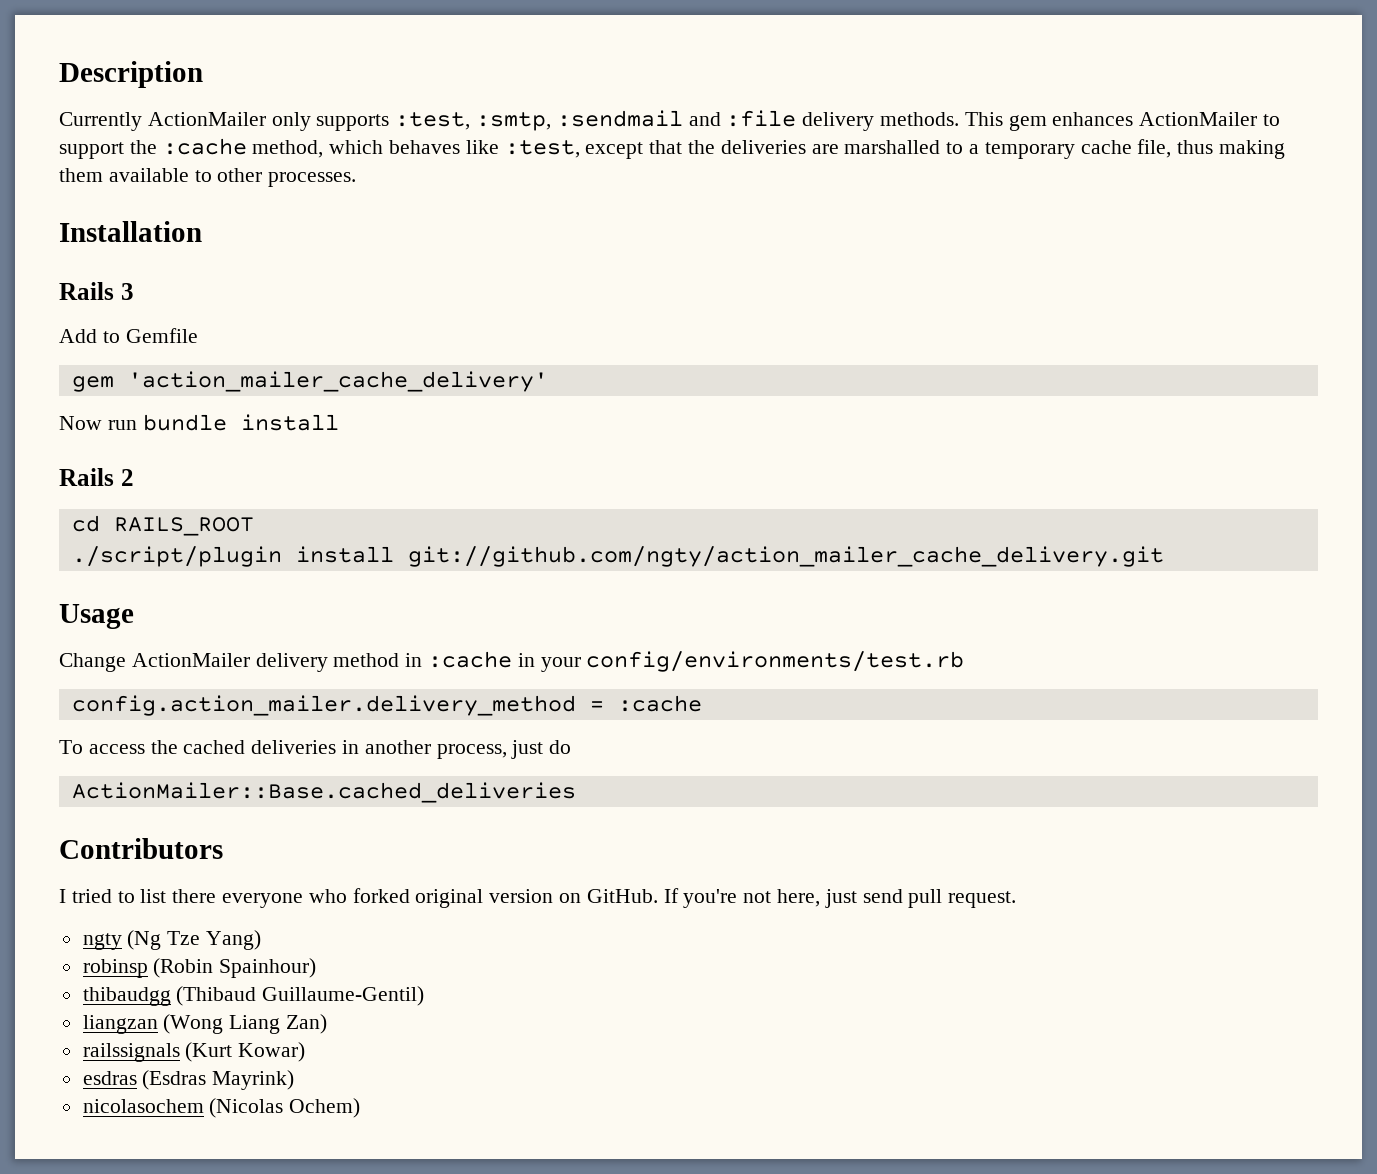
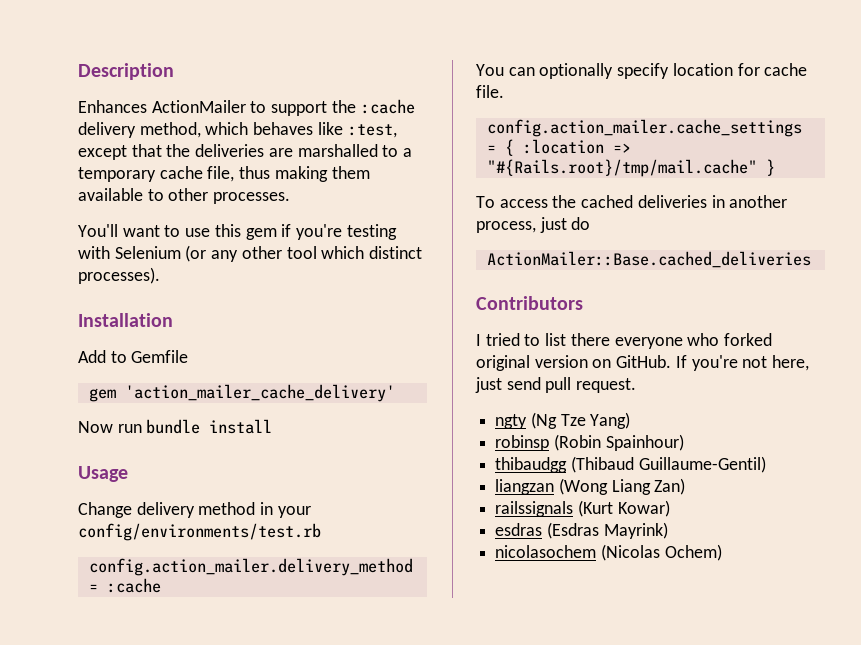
[59,110,1134,131] Currently ActionMailer only supports :test, :smtp, :sendmail and :file delivery methods. This gem enhances -> [78,100,147,113] Enhances
(247, 146) none -> [78,122,136,138] delivery
(357, 179) none -> [78,224,397,240] [78,245,423,262] [78,267,160,284] // You'll want to use this gem if you're testing with Selenium (or any other tool which distinct processes).
[59,282,134,300] // Rails 3 -> (173, 320) none
[59,468,134,486] [71,515,254,536] [71,546,1164,567] // Rails 2 // cd RAILS_ROOT // ./script/plugin install git://github.com/ngty/action_mailer_cache_delivery.git -> (273, 426) none
[131,653,250,667] ActionMailer -> (132, 510) none
[428,651,535,668] :cache in -> (274, 508) none
(702, 703) none -> [476,63,808,79] [476,85,504,98] [486,119,802,137] [486,139,631,156] [486,159,775,177] // You can optionally specify location for cache file. // config.action_mailer.cache_settings = { :location => "#{Rails.root}/tmp/mail.cache" }

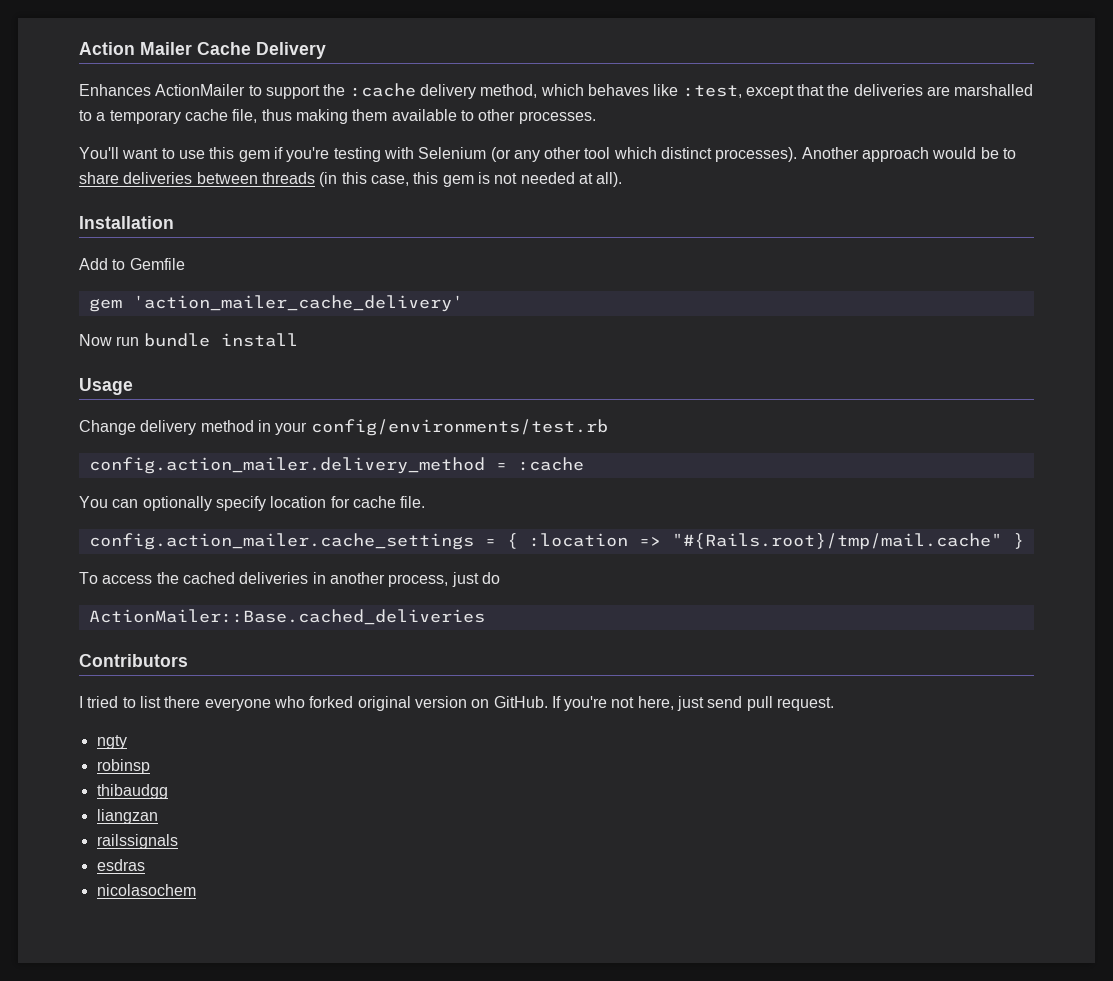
[78,63,174,80] Description -> [79,42,326,59] Action Mailer Cache Delivery
(160, 275) none -> [801,147,1017,162] [79,172,623,187] Another approach would be to share deliveries between threads (in this case, this gem is not needed at all).
[530,412,631,429] (Ng Tze Yang) -> (127, 742) none
[553,434,684,451] (Robin Spainhour) -> (150, 766) none
[570,456,766,473] (Thibaud Guillaume-Gentil) -> (168, 791) none
[558,478,686,495] (Wong Liang Zan) -> (158, 816) none
[577,500,670,517] (Kurt Kowar) -> (178, 841) none
[546,522,668,539] (Esdras Mayrink) -> (145, 865) none
[600,544,722,561] (Nicolas Ochem) -> (196, 890) none

